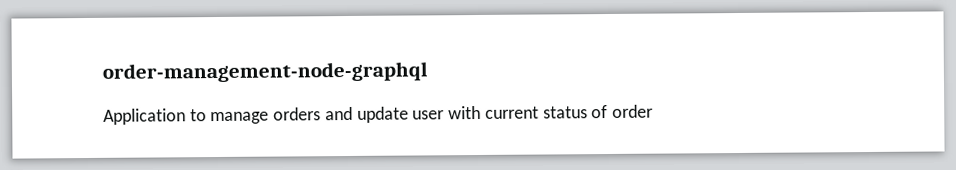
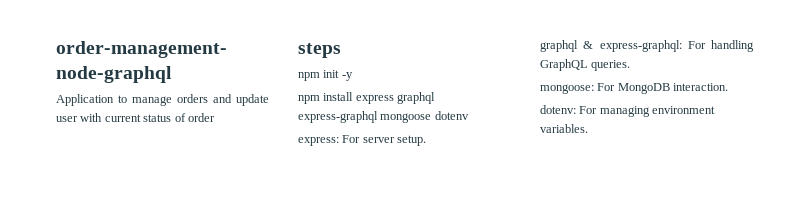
(653, 111) none -> [298,43,341,58] [298,70,353,81] [298,92,436,104] [298,111,469,123] [298,135,427,146] [540,40,754,52] [540,59,631,71] [540,83,729,94] [540,105,716,117] [540,124,588,133] // steps // npm init -y // npm install express graphql express-graphql mongoose dotenv // express: For server setup. // graphql & express-graphql: For handling GraphQL queries. // mongoose: For MongoDB interaction. // dotenv: For managing environment variables.

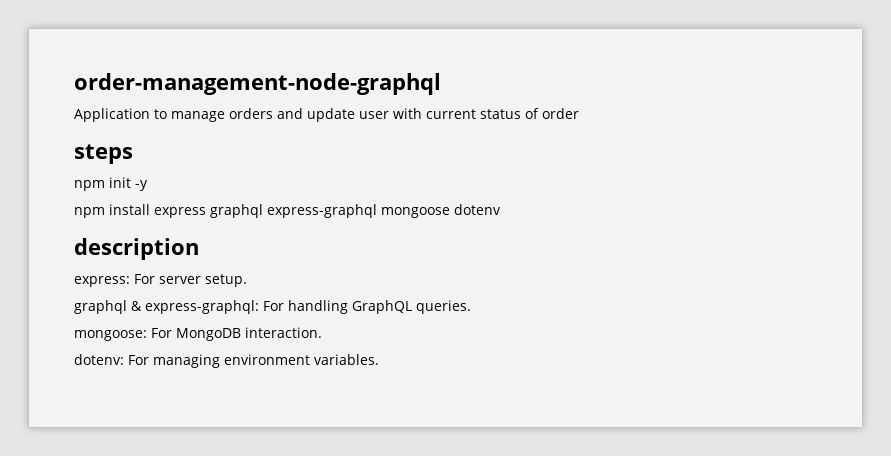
(469, 115) none -> [74,238,199,260] // description

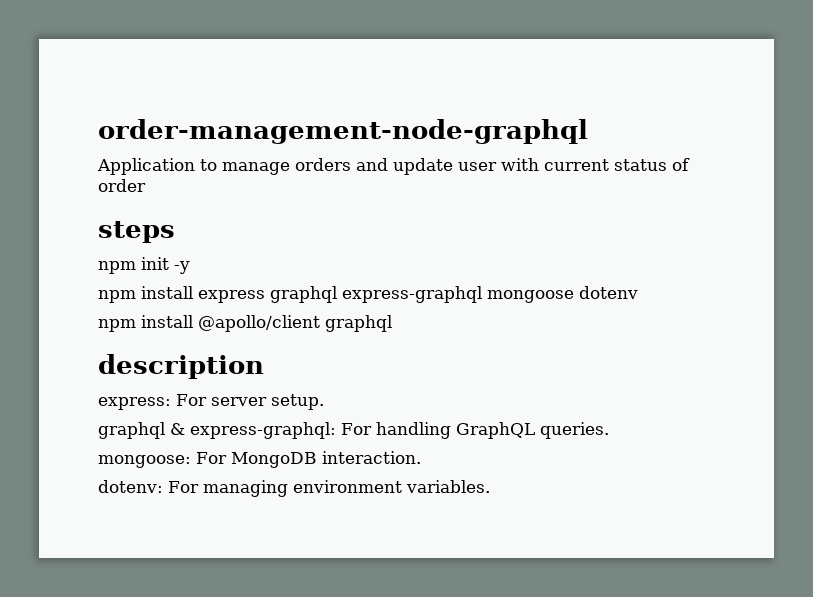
(501, 209) none -> [98,315,392,332] // npm install @apollo/client graphql

